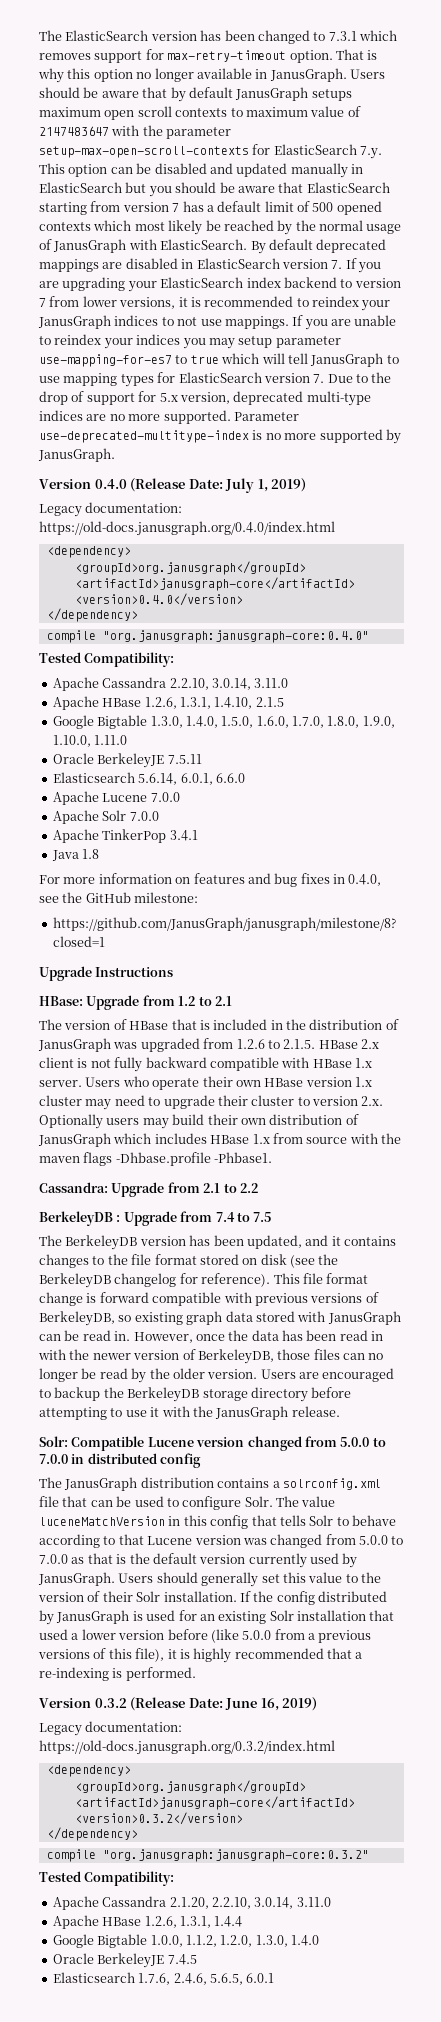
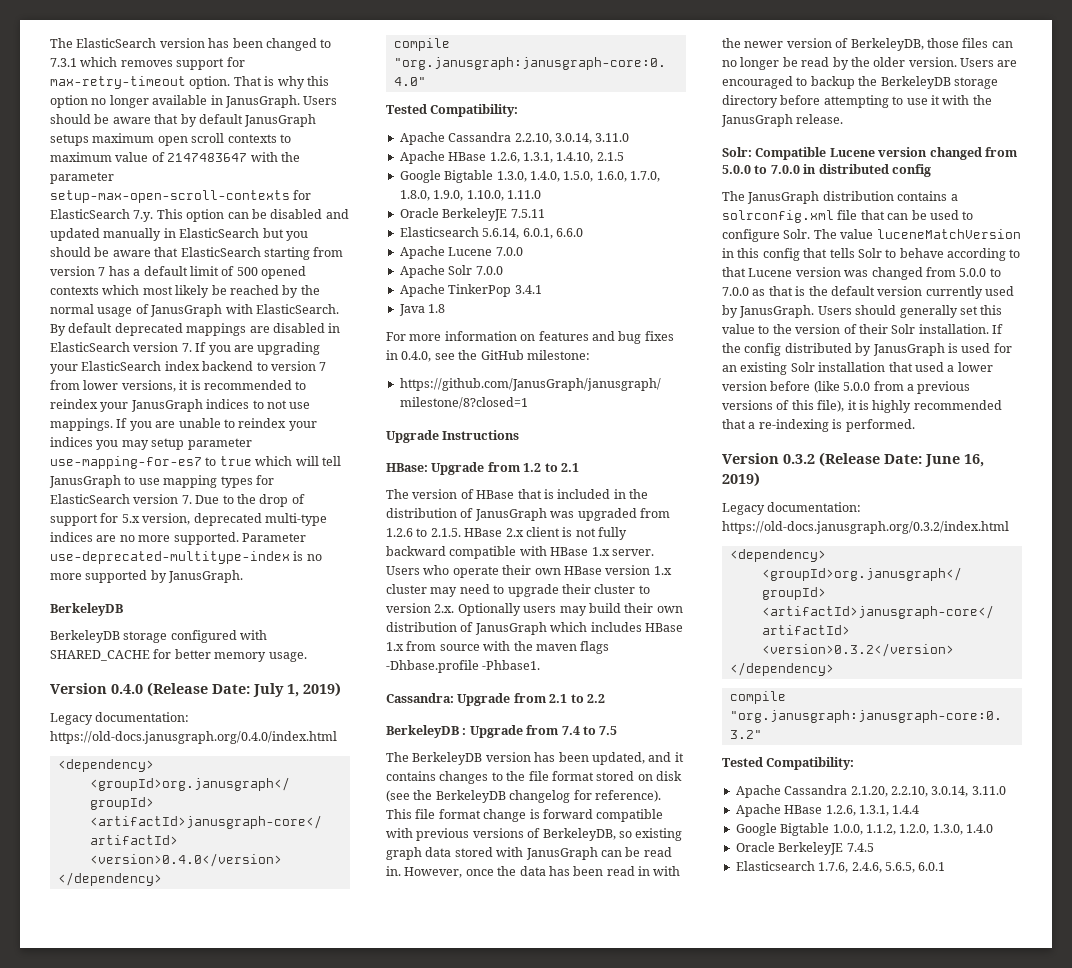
(115, 455) none -> [50,603,123,616] [50,630,268,643] [50,649,307,662] // BerkeleyDB // BerkeleyDB storage configured with SHARED_CACHE for better memory usage.

